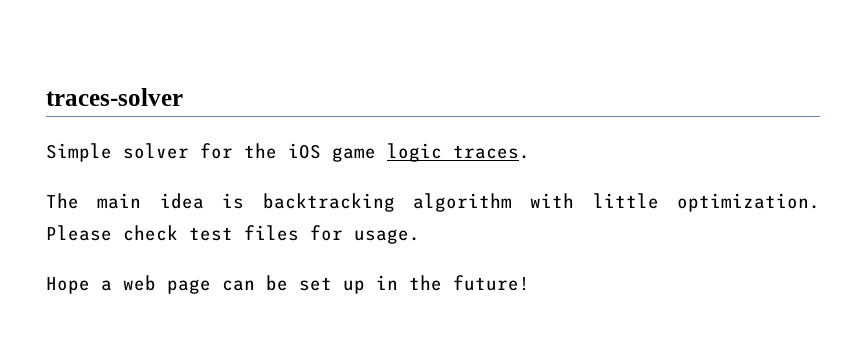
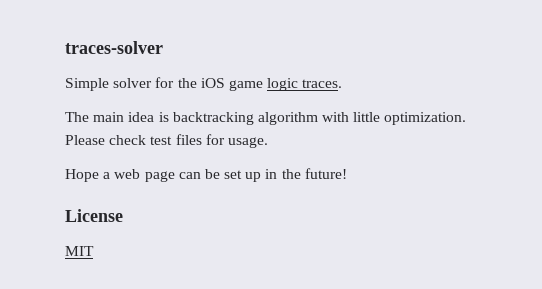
(530, 283) none -> [65,209,123,222] [65,246,94,256] // License // MIT

